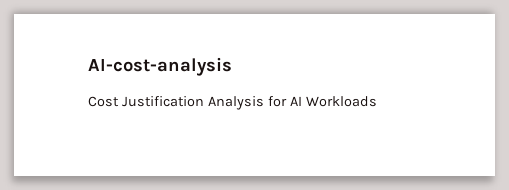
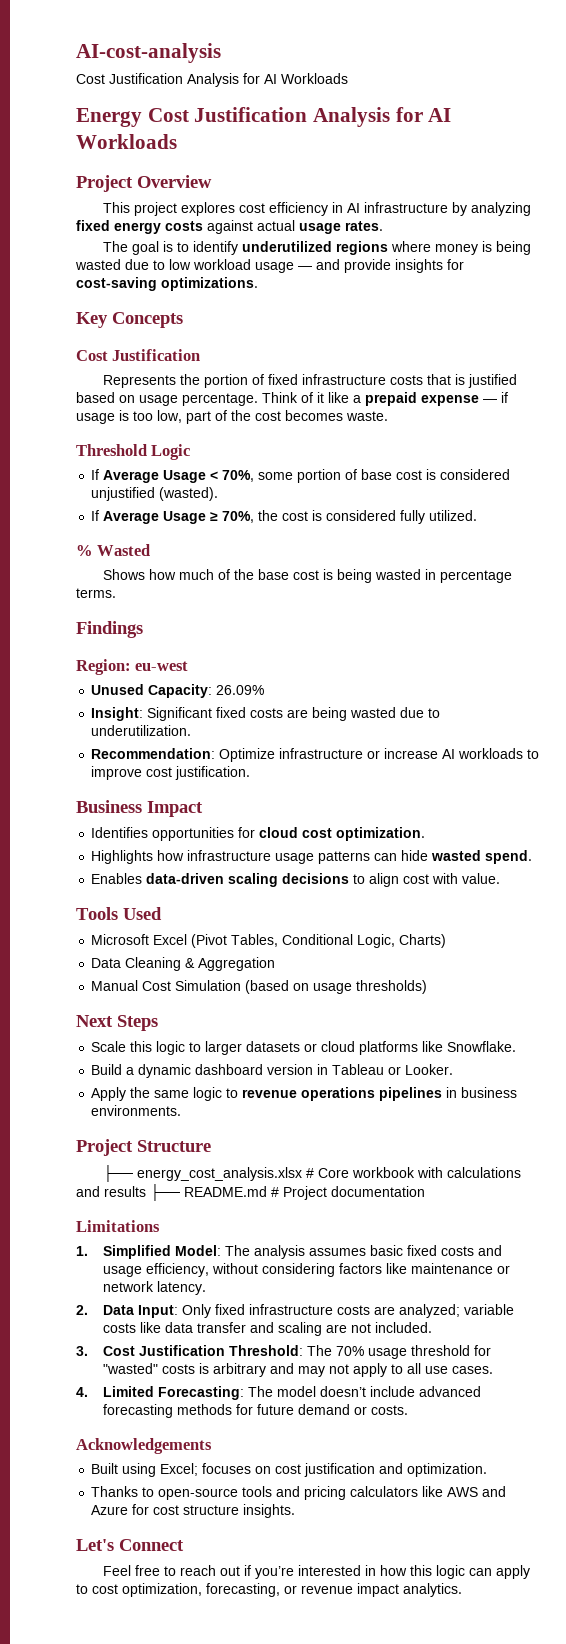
(377, 101) none -> [76,107,452,127] [76,134,177,149] [76,175,212,192] [102,202,531,216] [76,220,383,234] [102,241,531,255] [75,259,464,273] [76,277,258,291] [76,312,183,328] [76,349,201,361] [102,374,517,388] [76,392,508,406] [76,410,388,424] [76,444,191,460] [91,469,511,483] [91,487,219,501] [91,510,478,524] [76,544,151,556] [102,569,512,583] [76,588,116,598] [76,621,143,638] [76,659,189,675] [91,684,265,698] [91,707,441,721] [91,725,192,736] [91,748,540,762] [91,766,251,780] [76,800,203,817] [91,827,426,841] [91,850,533,864] [91,873,501,887] [76,907,162,920] [91,934,447,948] [91,957,276,971] [91,980,428,994] [76,1015,158,1031] [91,1041,517,1055] [91,1064,454,1078] [91,1087,518,1101] [91,1105,182,1116] [76,1139,211,1156] [102,1165,521,1182] [76,1184,425,1201] [76,1220,160,1232] [76,1245,502,1259] [102,1263,510,1277] [102,1281,206,1295] [76,1304,514,1318] [102,1322,432,1336] [76,1345,491,1359] [102,1363,493,1377] [76,1386,481,1400] [102,1404,408,1418] [76,1438,212,1454] [91,1463,488,1477] [91,1486,507,1500] [91,1504,296,1518] [76,1539,184,1551] [102,1565,530,1579] [76,1583,462,1597] // Energy Cost Justification Analysis for AI Workloads // Project Overview // This project explores cost efficiency in AI infrastructure by analyzing fixed energy costs against actual usage rates. // The goal is to identify underutilized regions where money is being wasted due to low workload usage — and provide insights for cost-saving optimizations. // Key Concepts // Cost Justification // Represents the portion of fixed infrastructure costs that is justified based on usage percentage. Think of it like a prepaid expense — if usage is too low, part of the cost becomes waste. // Threshold Logic // If Average Usage < 70%, some portion of base cost is considered unjustified (wasted). // If Average Usage ≥ 70%, the cost is considered fully utilized. // % Wasted // Shows how much of the base cost is being wasted in percentage terms. // Findings // Region: eu-west // Unused Capacity: 26.09% // Insight: Significant fixed costs are being wasted due to underutilization. // Recommendation: Optimize infrastructure or increase AI workloads to improve cost justification. // Business Impact // Identifies opportunities for cloud cost optimization. // Highlights how infrastructure usage patterns can hide wasted spend. // Enables data-driven scaling decisions to align cost with value. // Tools Used // Microsoft Excel (Pivot Tables, Conditional Logic, Charts) // Data Cleaning & Aggregation // Manual Cost Simulation (based on usage thresholds) // Next Steps // Scale this logic to larger datasets or cloud platforms like Snowflake. // Build a dynamic dashboard version in Tableau or Looker. // Apply the same logic to revenue operations pipelines in business environments. // Project Structure // ├── energy_cost_analysis.xlsx # Core workbook with calculations and results ├── README.md # Project documentation // Limitations // 1. Simplified Model: The analysis assumes basic fixed costs and usage efficiency, without considering factors like maintenance or network latency. // 2. Data Input: Only fixed infrastructure costs are analyzed; variable costs like data transfer and scaling are not included. // 3. Cost Justification Threshold: The 70% usage threshold for "wasted" costs is arbitrary and may not apply to all use cases. // 4. Limited Forecasting: The model doesn’t include advanced forecasting methods for future demand or costs. // Acknowledgements // Built using Excel; focuses on cost justification and optimization. // Thanks to open-source tools and pricing calculators like AWS and Azure for cost structure insights. // Let's Connect // Feel free to reach out if you’re interested in how this logic can apply to cost optimization, forecasting, or revenue impact analytics.

